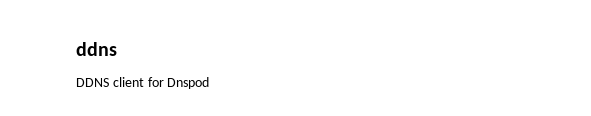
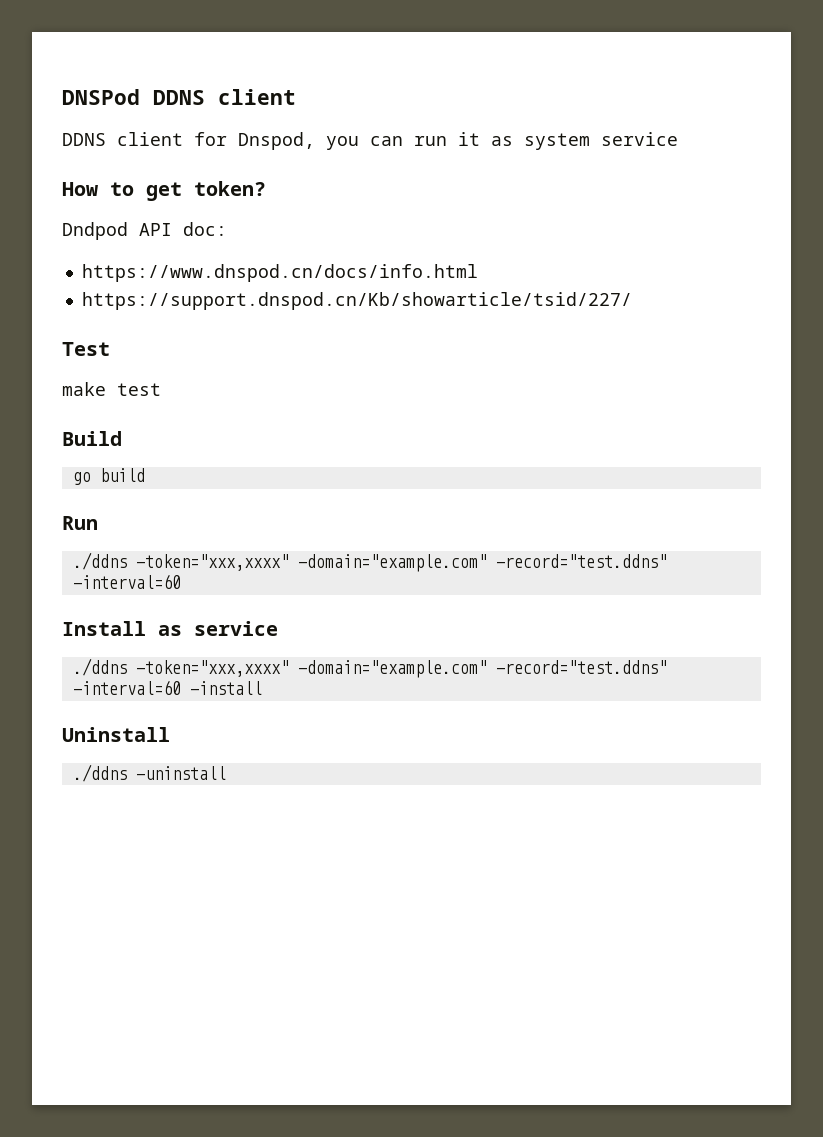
[76,42,117,56] ddns -> [62,89,296,105] DNSPod DDNS client
[167,77,210,89] Dnspod -> [238,132,678,150] [62,181,266,201] [62,222,227,240] [81,264,478,282] [81,292,632,310] [62,342,110,356] [62,382,161,396] [62,431,122,446] [72,468,145,485] [62,516,98,530] [72,552,667,572] [72,574,181,589] [62,621,278,636] [72,658,667,678] [72,680,262,695] [62,727,170,742] [72,764,226,782] Dnspod, you can run it as system service // How to get token? // Dndpod API doc: // https://www.dnspod.cn/docs/info.html // https://support.dnspod.cn/Kb/showarticle/tsid/227/ // Test // make test // Build // go build // Run // ./ddns -token="xxx,xxxx" -domain="example.com" -record="test.ddns" -interval=60 // Install as service // ./ddns -token="xxx,xxxx" -domain="example.com" -record="test.ddns" -interval=60 -install // Uninstall // ./ddns -uninstall

